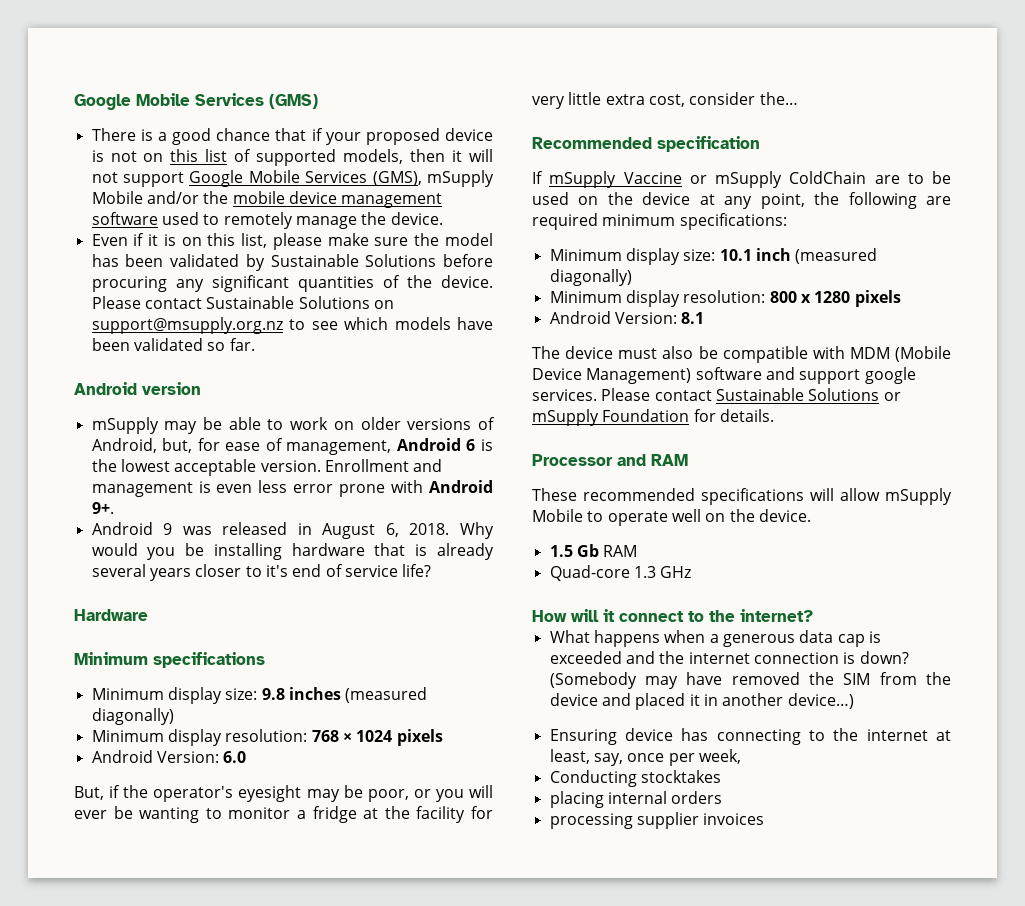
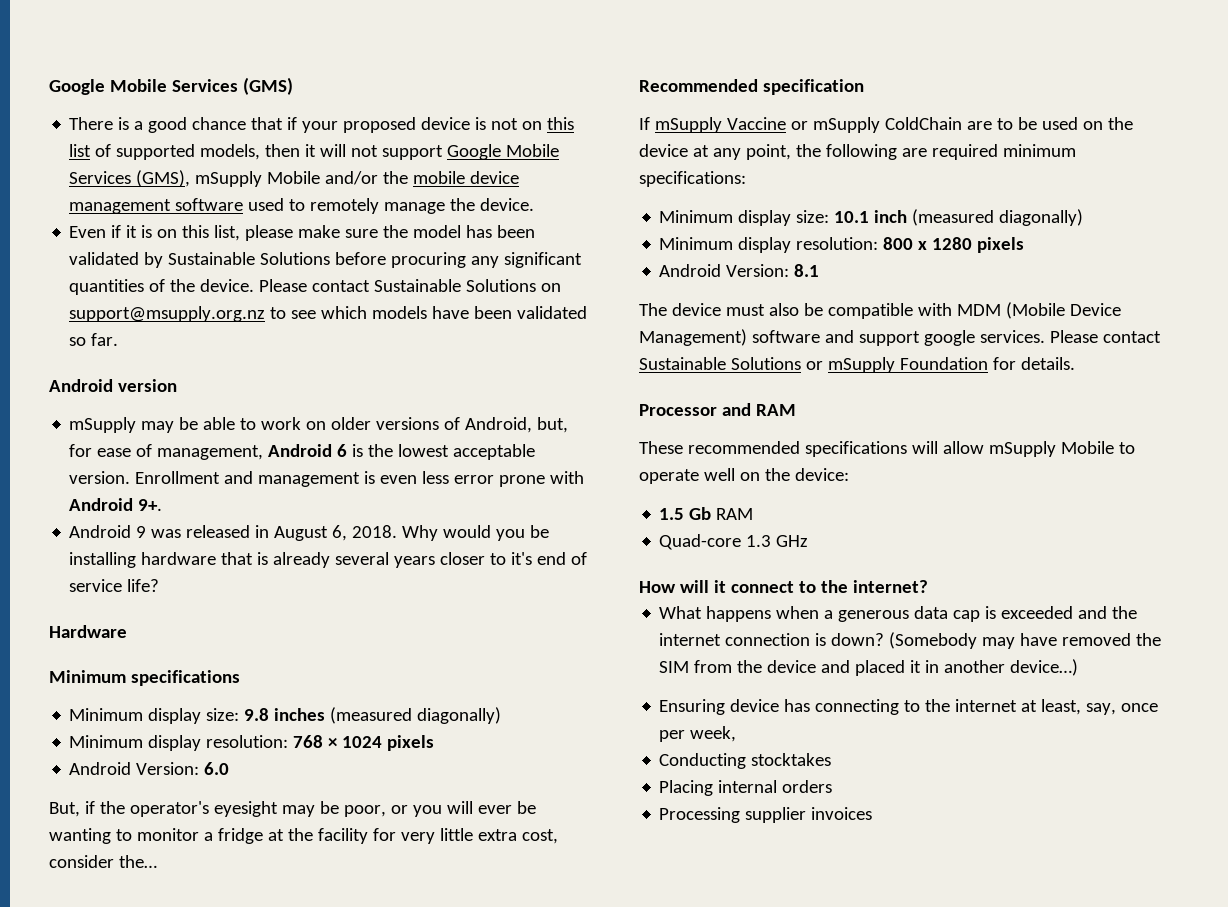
[758,509,811,522] device. -> [794,468,849,481] device:
[549,791,604,808] placing -> [659,780,714,796] Placing
[549,813,633,829] processing -> [659,807,741,823] Processing

